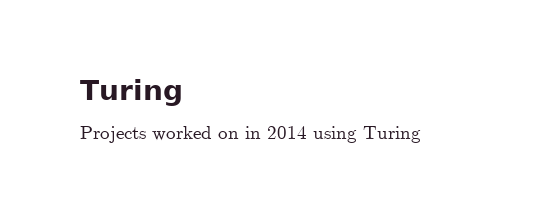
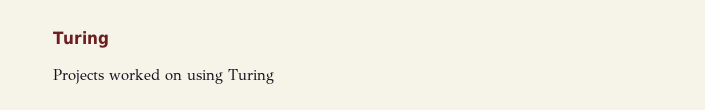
[245,126,307,139] in 2014 -> (182, 76) none

